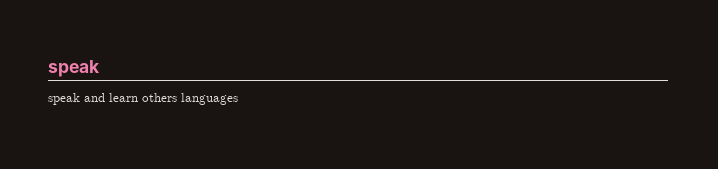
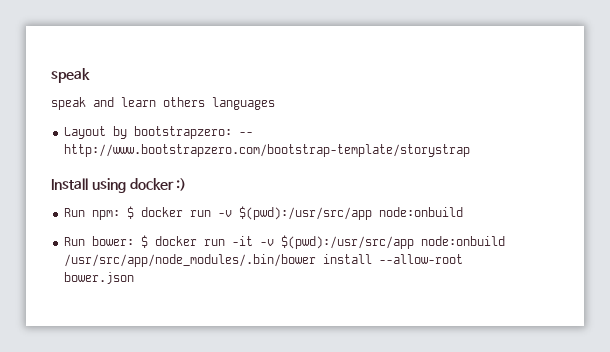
(238, 99) none -> [63,126,253,139] [63,144,470,157] [51,178,187,193] [63,206,463,220] [63,235,505,249] [63,254,463,267] [63,272,134,284] // Layout by bootstrapzero: -- http://www.bootstrapzero.com/bootstrap-template/storystrap // Install using docker :) // Run npm: $ docker run -v $(pwd):/usr/src/app node:onbuild // Run bower: $ docker run -it -v $(pwd):/usr/src/app node:onbuild /usr/src/app/node_modules/.bin/bower install --allow-root bower.json

